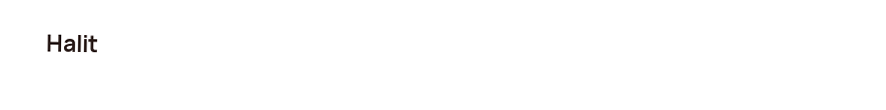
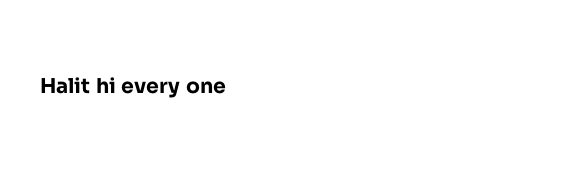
(99, 43) none -> [95,77,226,98] hi every one

